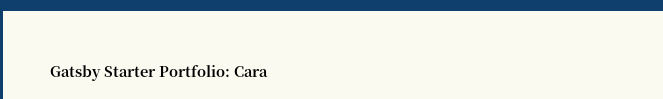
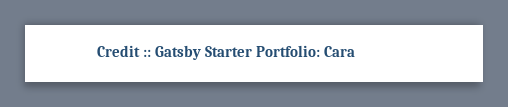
(50, 73) none -> [97,45,152,57] Credit ::

